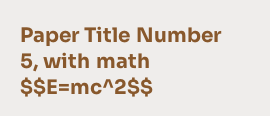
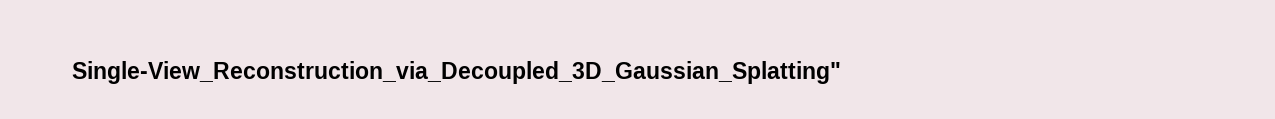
[20,26,222,47] [20,52,150,72] [20,77,153,97] Paper Title Number 5, with math $$E=mc^2$$ -> [72,61,841,84] Single-View_Reconstruction_via_Decoupled_3D_Gaussian_Splatting"

